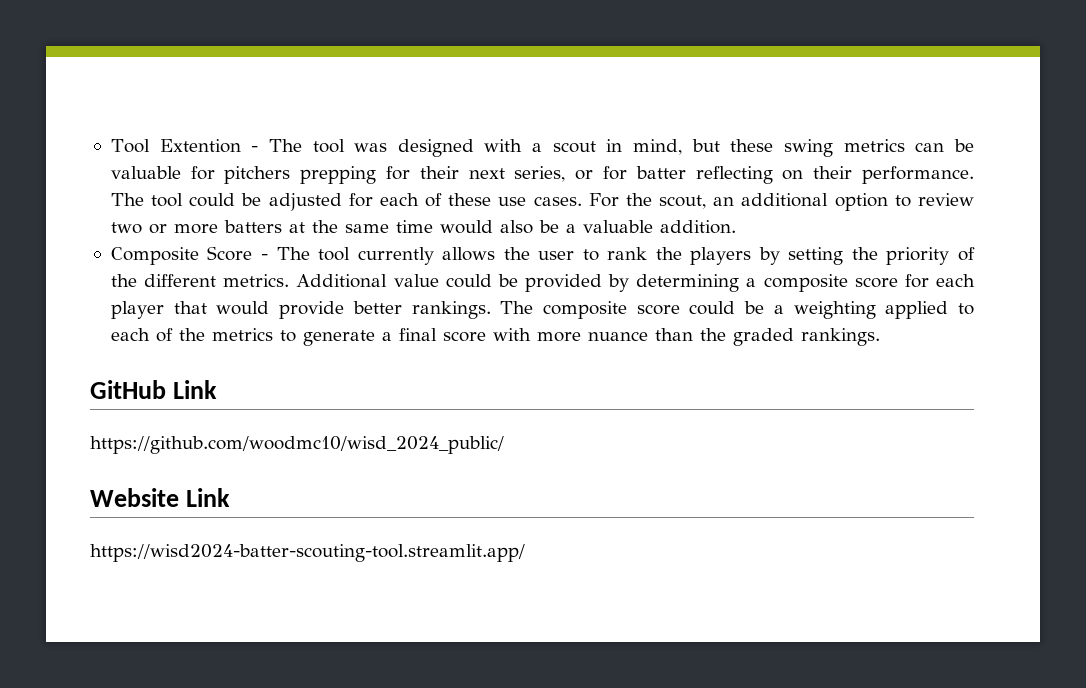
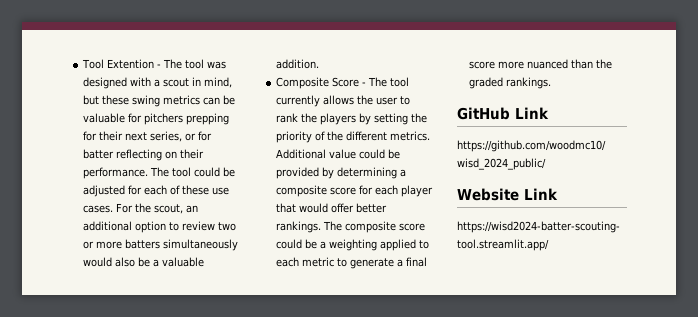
[288,220,433,233] at the same time -> [163,239,239,251] simultaneously
[279,301,345,319] provide -> [331,203,355,213] offer
[155,328,273,342] of the metrics -> [302,257,335,267] metric
[492,328,648,342] with more nuance -> [498,59,569,69] more nuanced

